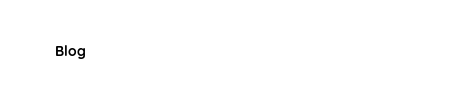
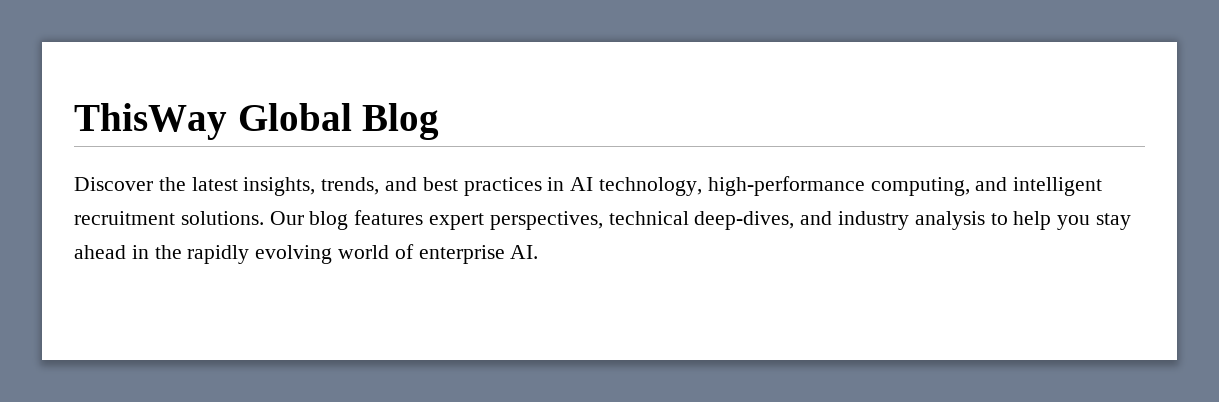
(55, 52) none -> [74,103,352,140] ThisWay Global
(86, 52) none -> [74,176,1103,196] [74,210,1132,230] [74,244,539,264] // Discover the latest insights, trends, and best practices in AI technology, high-performance computing, and intelligent recruitment solutions. Our blog features expert perspectives, technical deep-dives, and industry analysis to help you stay ahead in the rapidly evolving world of enterprise AI.

